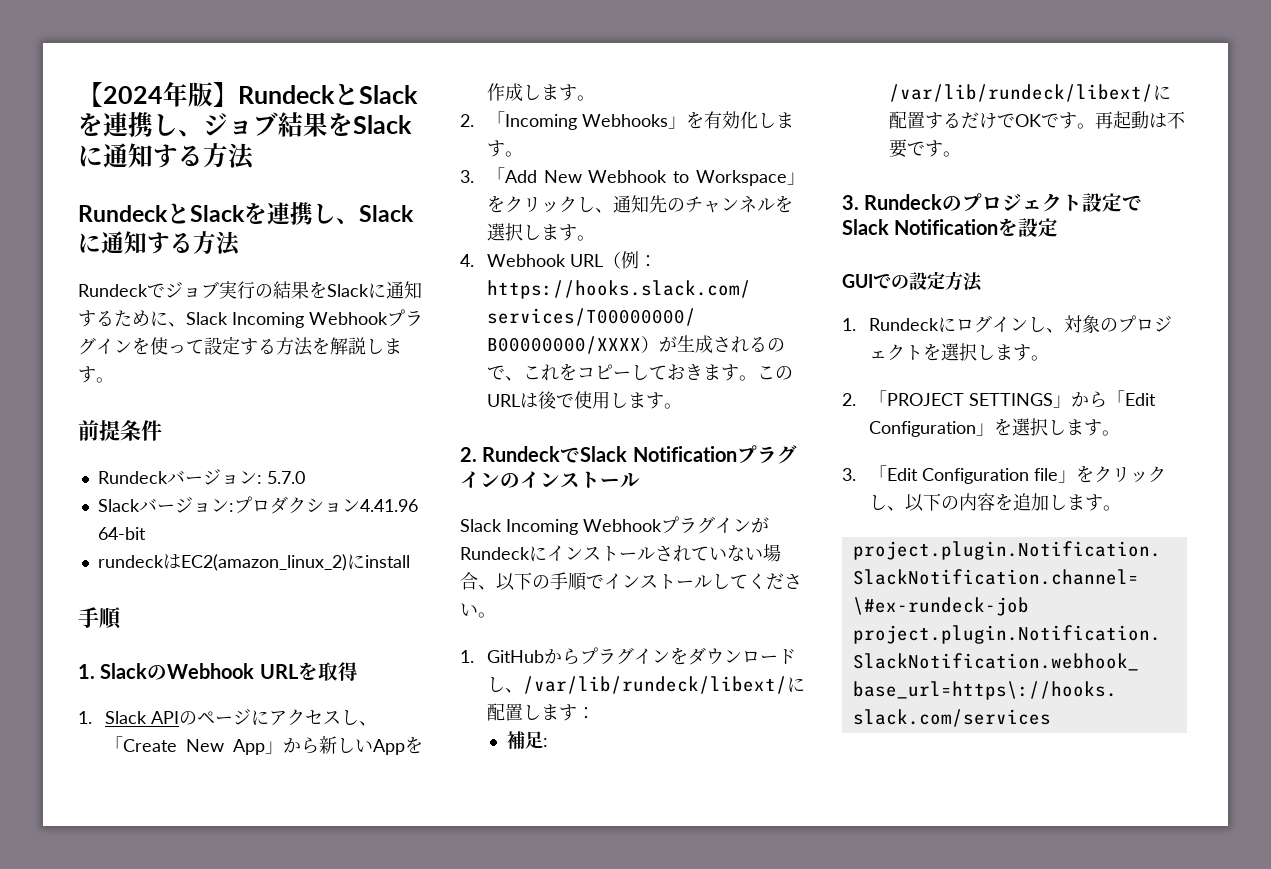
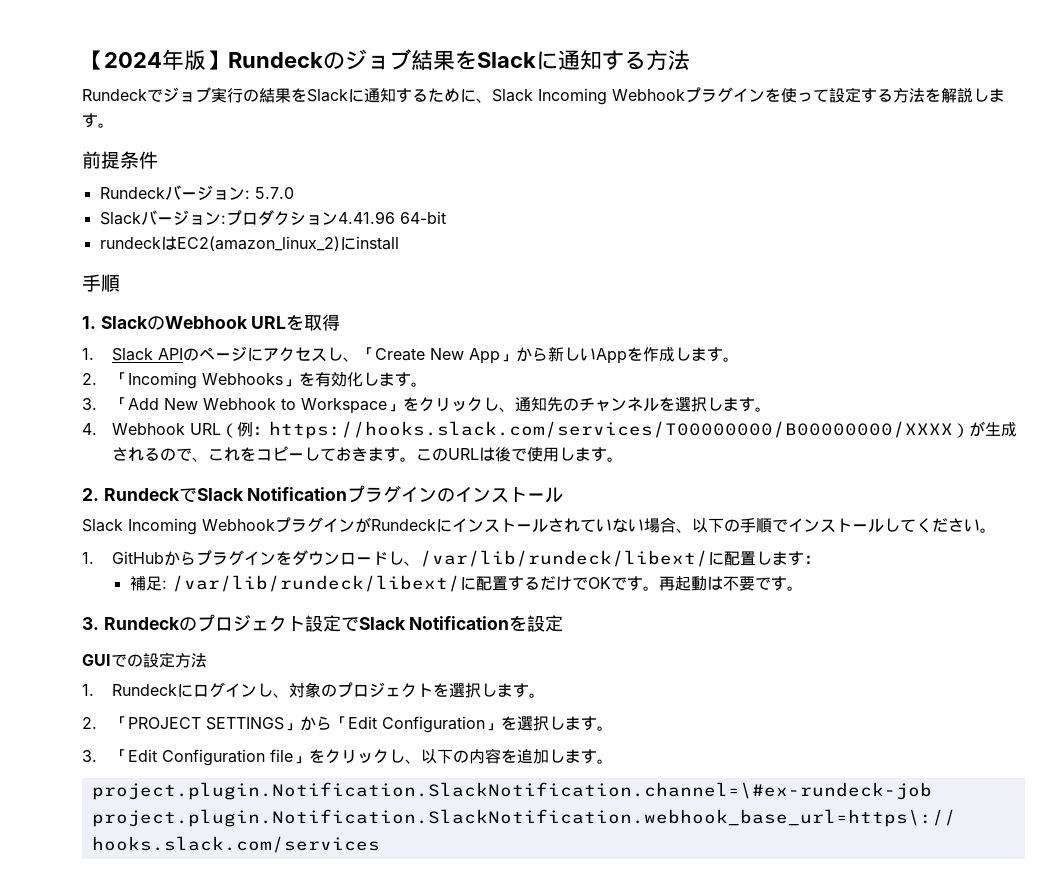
[334,83,418,105] [78,112,203,137] とSlackを連携し、 -> [323,52,345,69] の
[78,202,414,225] [78,231,241,256] // RundeckとSlackを連携し、Slackに通知する方法 -> (690, 60) none

